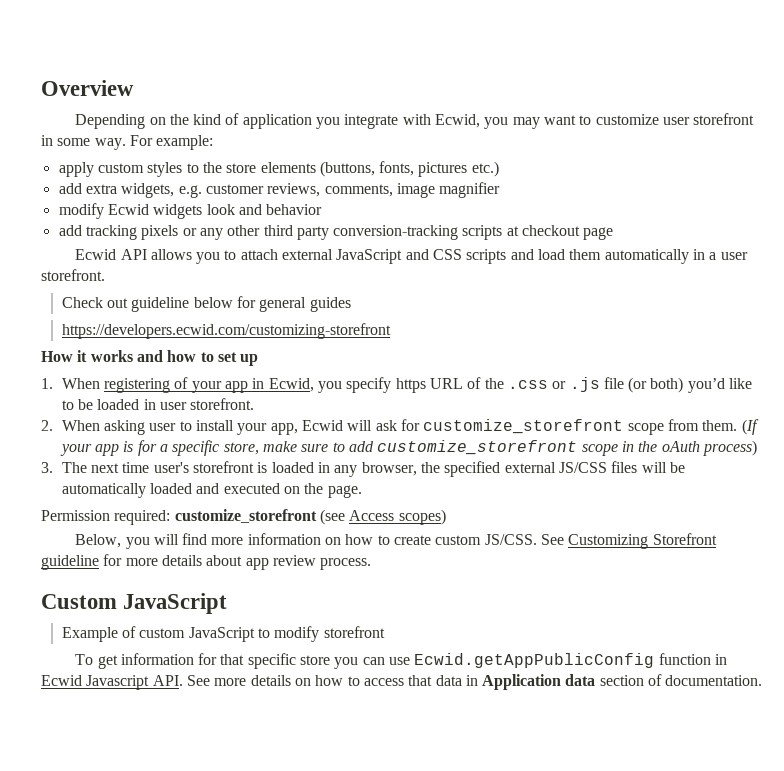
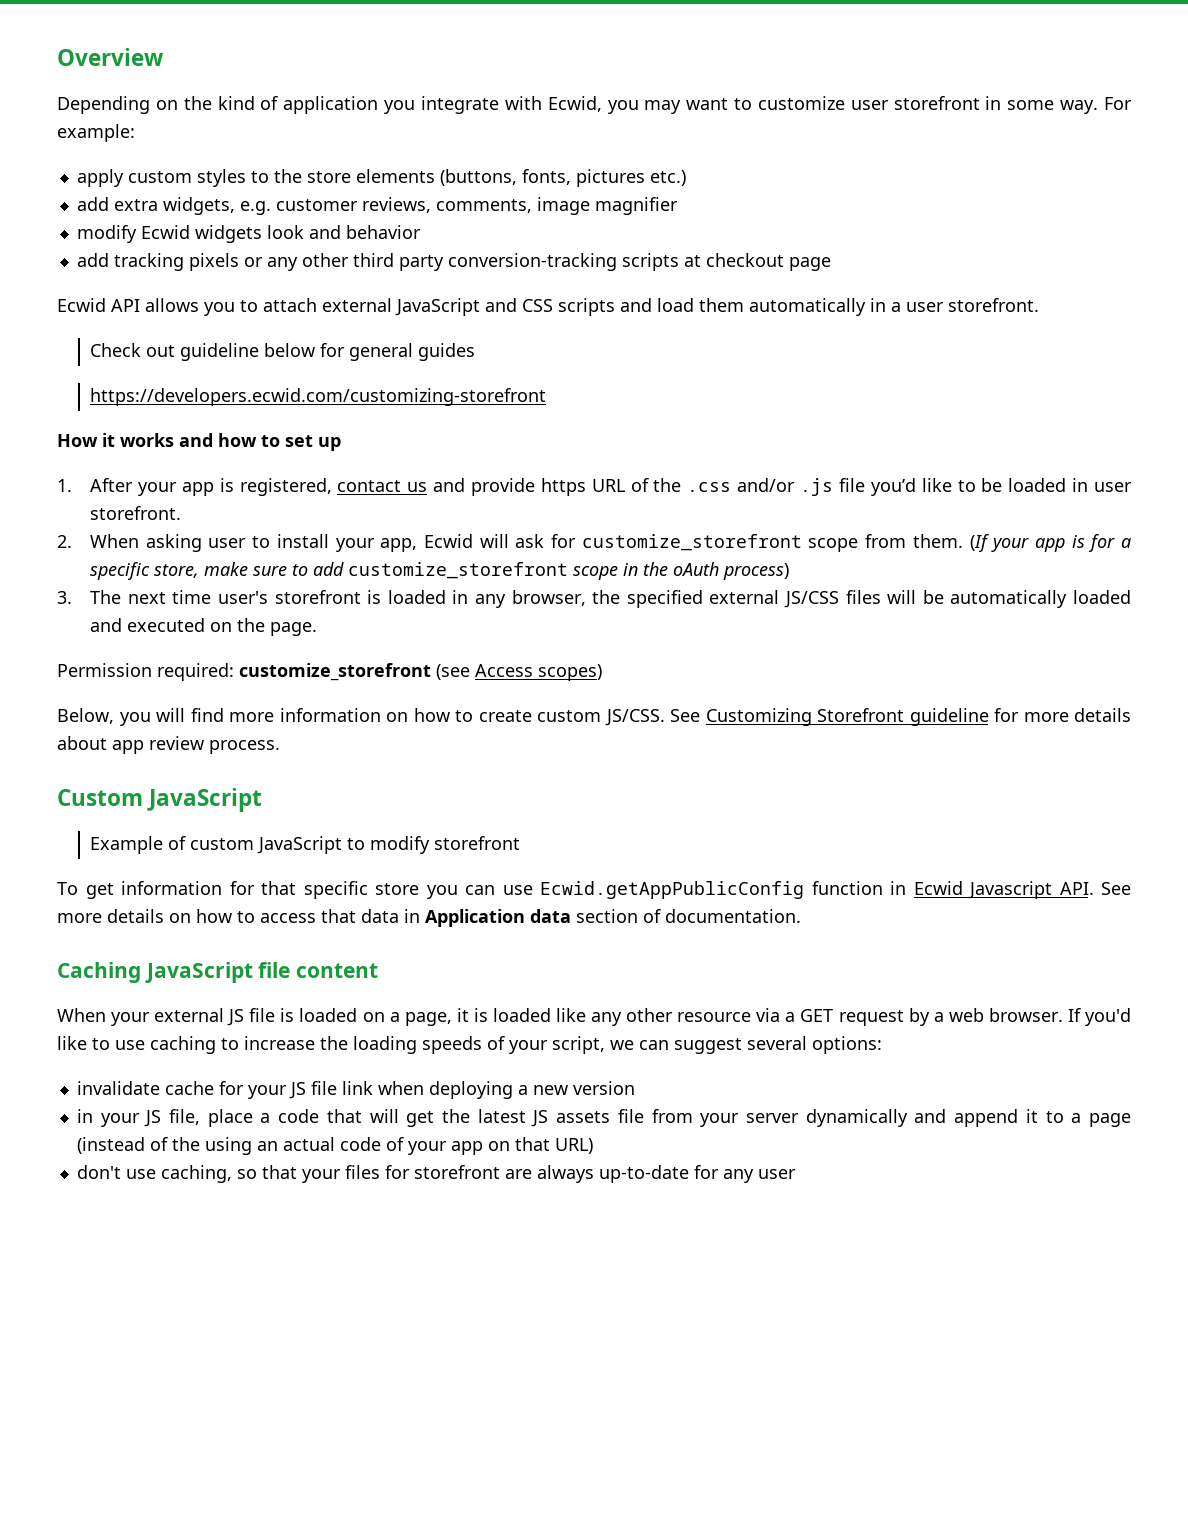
[61,377,392,393] When registering of your app in Ecwid, you specify -> [90,478,536,496] After your app is registered, contact us and provide
[552,381,567,389] or -> [737,478,796,492] and/or
[628,377,684,393] (or both) -> (865, 485) none
(763, 680) none -> [57,962,379,983] [57,1008,1132,1026] [57,1036,882,1054] [76,1081,635,1099] [76,1109,1132,1127] [76,1137,593,1155] [76,1165,796,1183] // Caching JavaScript file content // When your external JS file is loaded on a page, it is loaded like any other resource via a GET request by a web browser. If you'd like to use caching to increase the loading speeds of your script, we can suggest several options: // invalidate cache for your JS file link when deploying a new version // in your JS file, place a code that will get the latest JS assets file from your server dynamically and append it to a page (instead of the using an actual code of your app on that URL) // don't use caching, so that your files for storefront are always up-to-date for any user

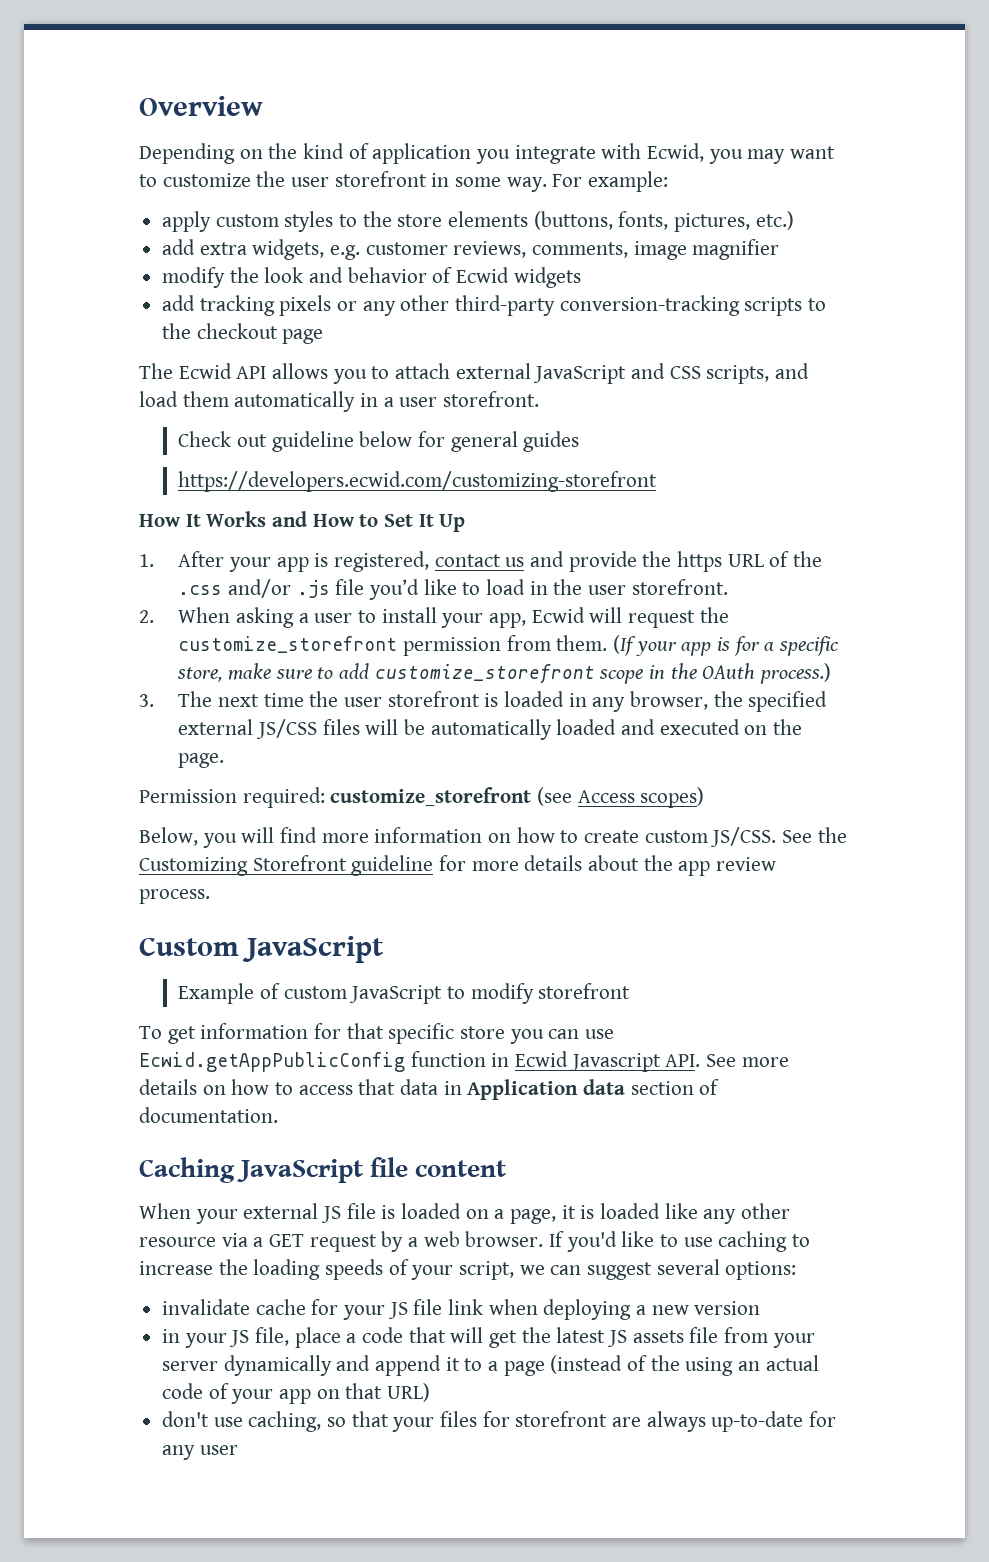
(845, 103) none -> [256,171,286,187] the
[575,169,645,187] pictures -> [674,213,751,232] pictures,
[140,225,262,243] Ecwid widgets -> [229,267,259,283] the
(421, 232) none -> [432,267,581,288] of Ecwid widgets
[352,253,701,271] third party conversion-tracking scripts at -> [455,295,827,316] [162,323,192,339] third-party conversion-tracking scripts to the
(831, 264) none -> [139,363,173,379] The
[558,298,615,316] scripts -> [706,365,770,384] scripts,
[102,433,341,451] it works and how to set up -> [185,511,466,532] It Works and How to Set It Up
(536, 487) none -> [642,551,672,567] the
[981,478,1089,492] be loaded in -> [485,579,583,595] load in the
(202, 543) none -> [298,613,309,623] a
[515,534,859,552] ask for customize_storefront scope -> [627,607,729,628] [178,636,501,656] request the customize_storefront permission
[673,562,790,580] oAuth process) -> [702,663,831,684] OAuth process.)
[217,591,268,604] user's -> [309,691,382,707] the user
(700, 715) none -> [817,827,847,843] the
(107, 743) none -> [643,855,673,871] the

